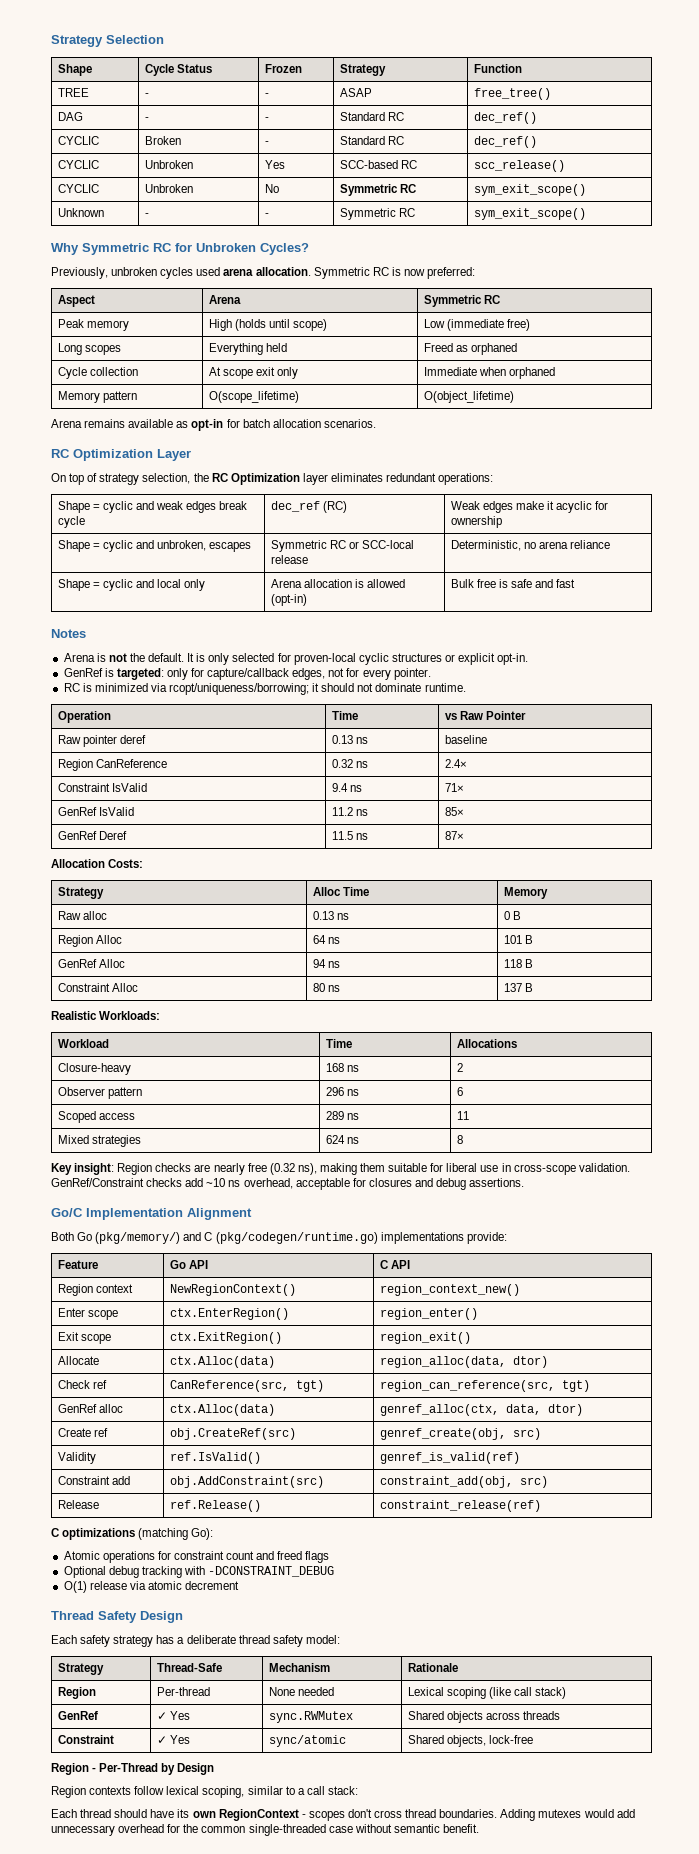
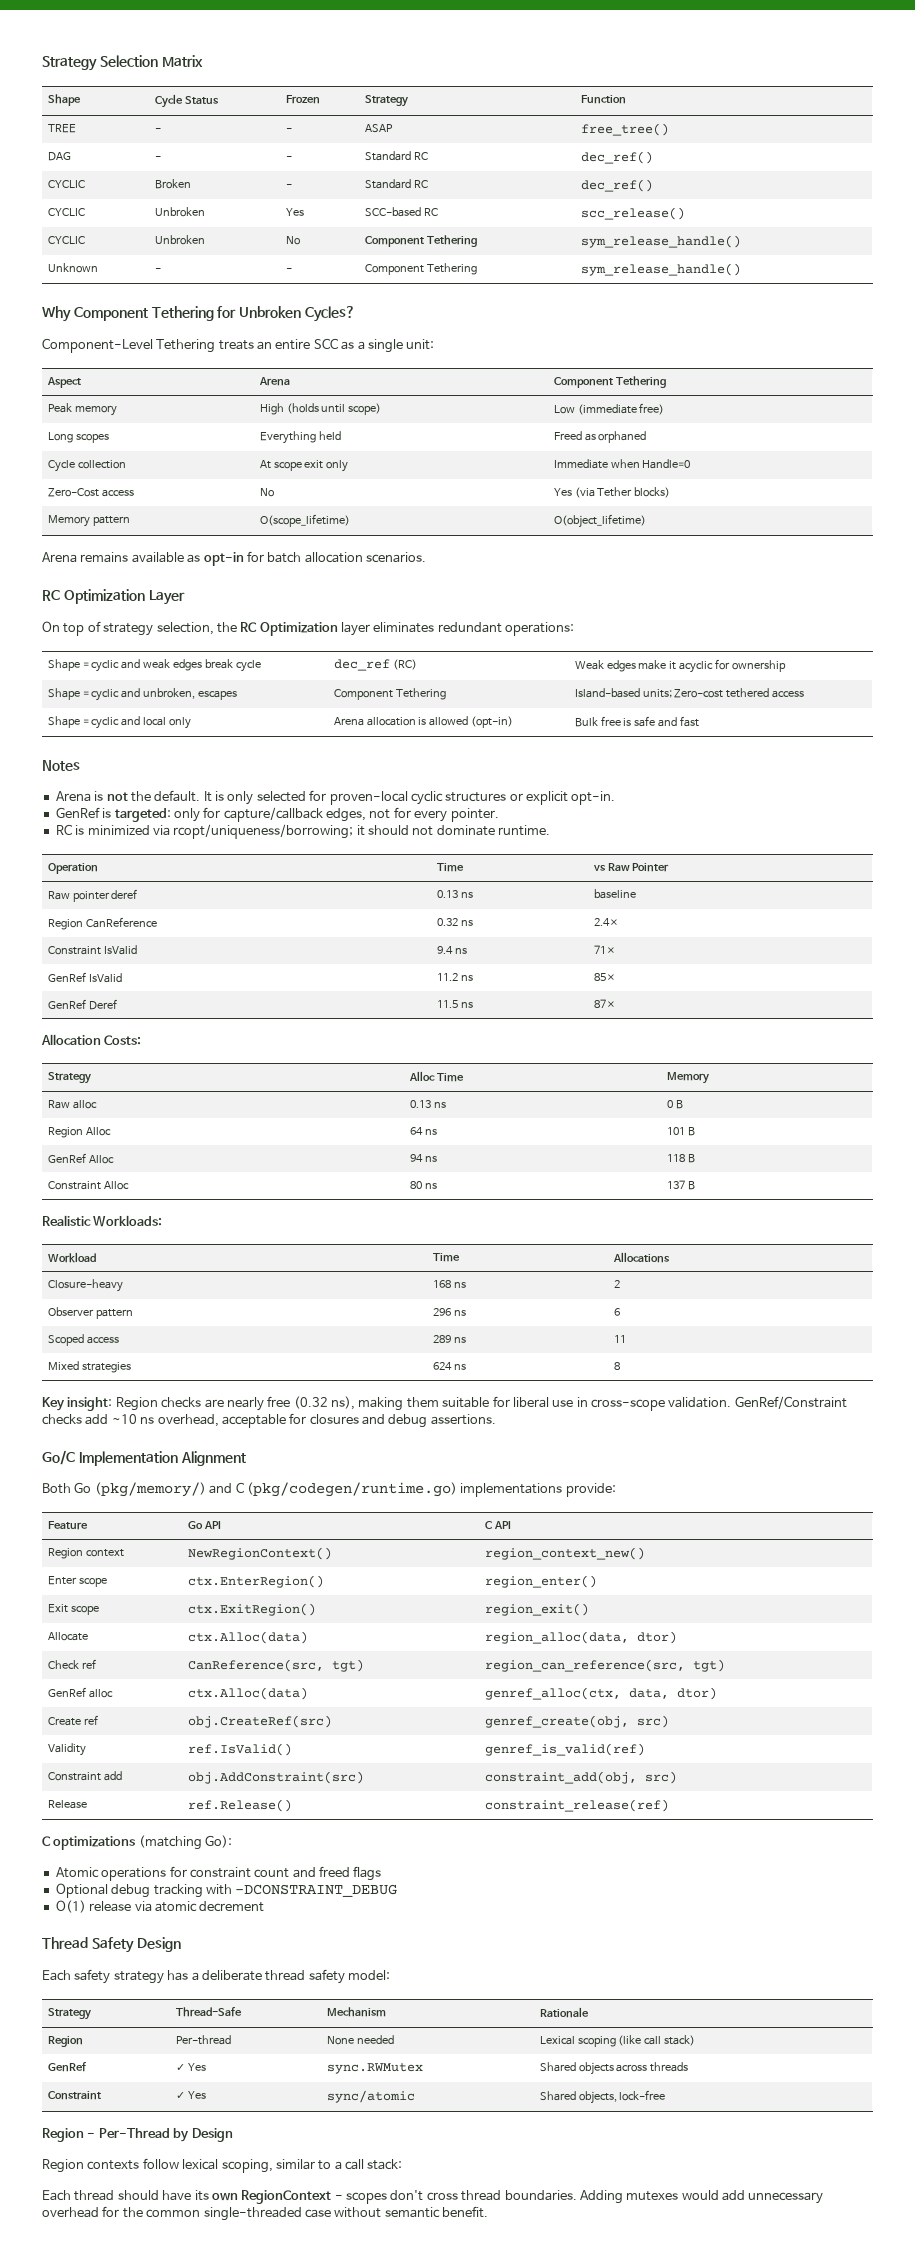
(164, 39) none -> [161,55,203,67] Matrix
[339,184,416,196] [473,184,586,196] Symmetric RC | sym_exit_scope() -> [364,235,477,247] [580,235,741,248] Component Tethering | sym_release_handle()
[339,208,415,220] [473,208,586,220] Symmetric RC | sym_exit_scope() -> [364,263,477,275] [580,263,741,276] Component Tethering | sym_release_handle()
[82,243,172,255] Symmetric RC -> [73,306,214,321] Component Tethering
[51,267,476,279] Previously, unbroken cycles used arena allocation. Symmetric RC is now preferred: -> [42,338,435,353] Component-Level Tethering treats an entire SCC as a single unit:
[423,295,500,307] Symmetric RC -> [553,376,666,388] Component Tethering
[509,367,556,379] orphaned -> [642,459,691,469] [47,488,134,497] [259,488,274,497] [553,487,671,498] Handle=0 // Zero-Cost access | No | Yes (via Tether blocks)
[270,540,415,552] [270,555,308,564] [450,540,611,551] Symmetric RC or SCC-local release | Deterministic, no arena reliance -> [333,688,446,700] [574,688,805,698] Component Tethering | Island-based units; Zero-cost tethered access

